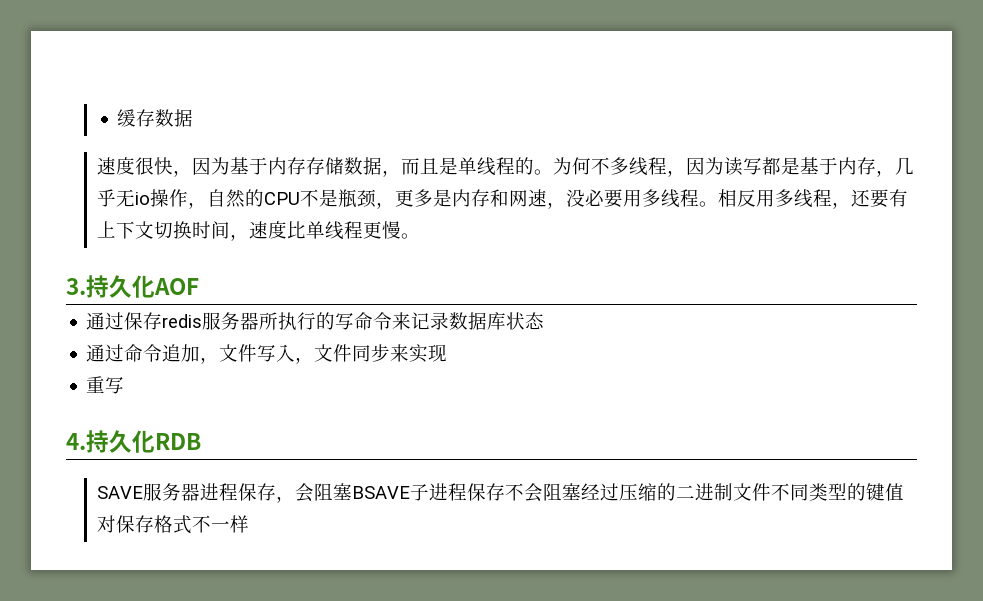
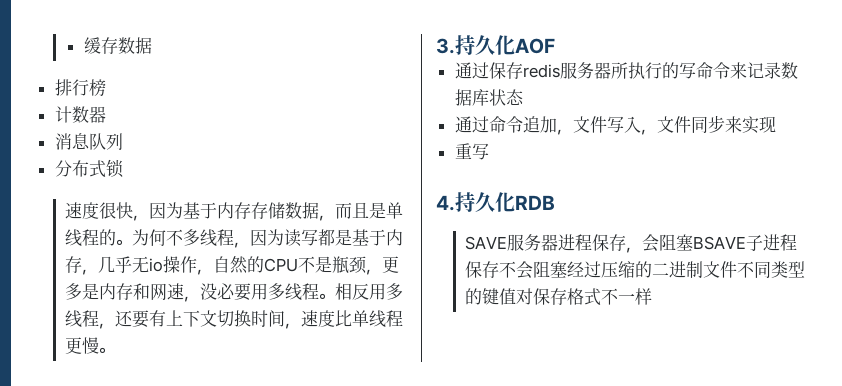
(194, 118) none -> [54,79,106,97] [54,106,106,123] [54,133,123,150] [54,159,124,178] // 排行榜 // 计数器 // 消息队列 // 分布式锁

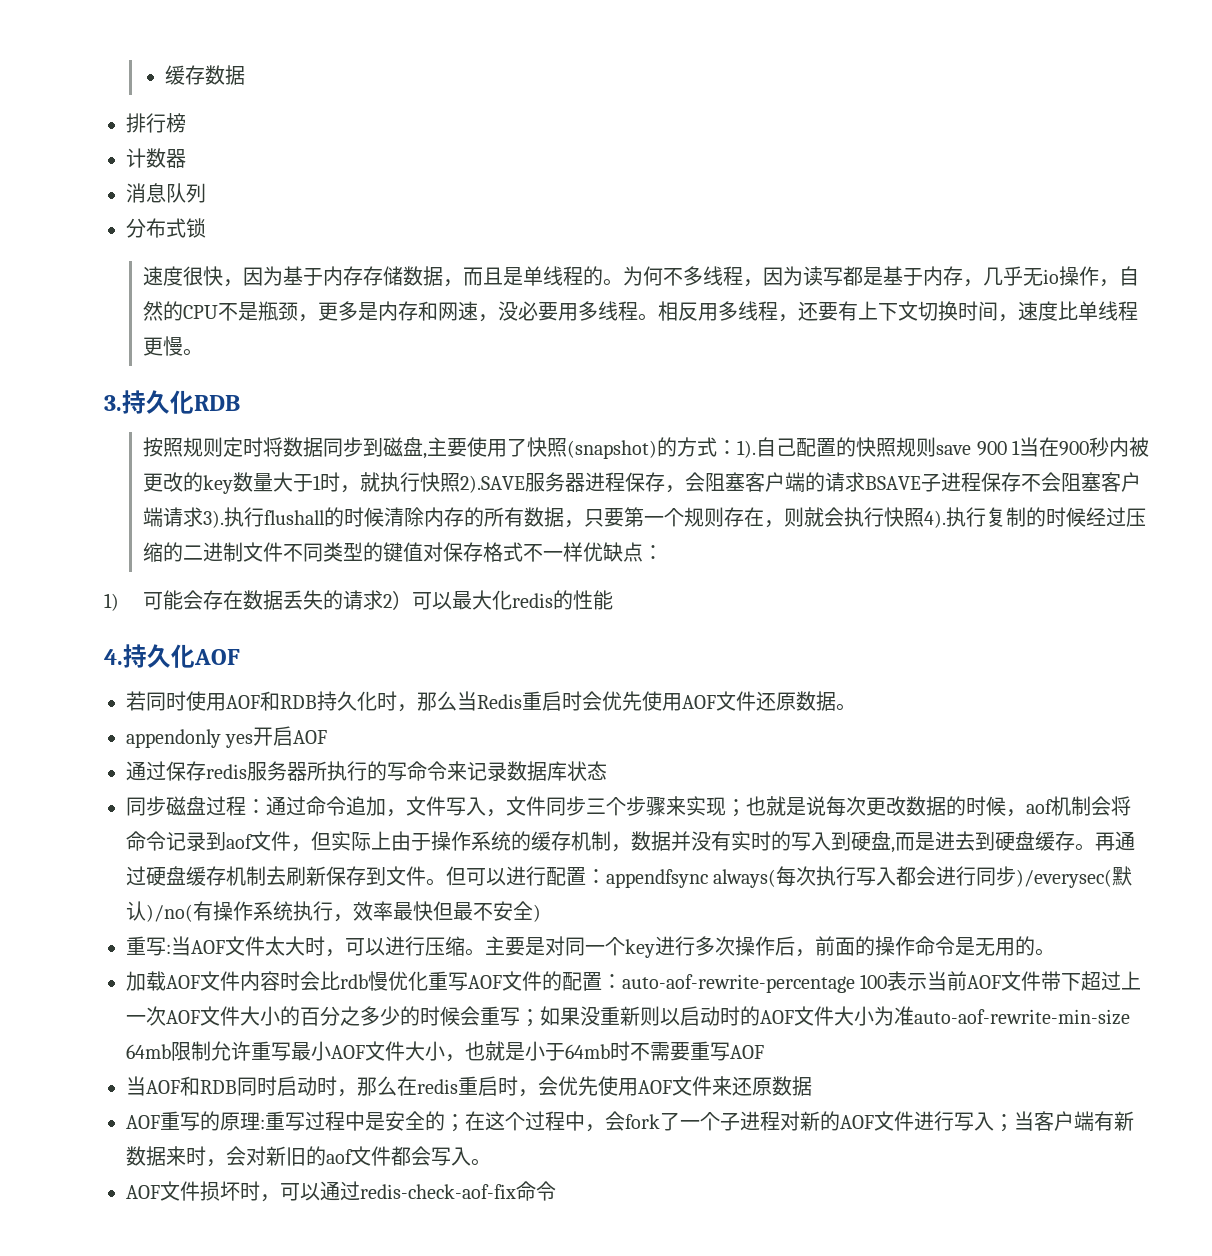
(515, 45) none -> [194,395,240,411] [143,437,1150,459] [143,472,1142,494] [143,507,1147,528] [143,542,664,562] [104,590,614,611] [104,644,240,668] [126,691,856,712] [126,726,294,748] RDB // 按照规则定时将数据同步到磁盘,主要使用了快照(snapshot)的方式：1).自己配置的快照规则save 900 1当在900秒内被更改的key数量大于1时，就执行快照2).SAVE服务器进程保存，会阻塞客户端的请求BSAVE子进程保存不会阻塞客户端请求3).执行flushall的时候清除内存的所有数据，只要第一个规则存在，则就会执行快照4).执行复制的时候经过压缩的二进制文件不同类型的键值对保存格式不一样优缺点： // 1)可能会存在数据丢失的请求2）可以最大化redis的性能 // 4.持久化AOF // 若同时使用AOF和RDB持久化时，那么当Redis重启时会优先使用AOF文件还原数据。 // appendonly yes开启
(524, 97) none -> [126,796,266,816] 同步磁盘过程：
(725, 124) none -> [586,796,666,816] 三个步骤
[454,143,489,160] [436,192,555,212] [465,234,798,253] [465,261,806,279] [465,288,653,306] // 重写 // 4.持久化RDB // SAVE服务器进程保存，会阻塞BSAVE子进程保存不会阻塞经过压缩的二进制文件不同类型的键值对保存格式不一样 -> [726,796,1131,817] [126,831,1135,853] [126,866,1133,888] [126,901,541,922] [126,936,1055,958] [126,971,1142,993] [126,1006,1130,1027] [126,1041,764,1062] [126,1076,812,1097] [126,1111,1134,1132] [126,1146,491,1167] [126,1181,556,1202] ；也就是说每次更改数据的时候，aof机制会将命令记录到aof文件，但实际上由于操作系统的缓存机制，数据并没有实时的写入到硬盘,而是进去到硬盘缓存。再通过硬盘缓存机制去刷新保存到文件。但可以进行配置：appendfsync always(每次执行写入都会进行同步)/everysec(默认)/no(有操作系统执行，效率最快但最不安全) // 重写:当AOF文件太大时，可以进行压缩。主要是对同一个key进行多次操作后，前面的操作命令是无用的。 // 加载AOF文件内容时会比rdb慢优化重写AOF文件的配置：auto-aof-rewrite-percentage 100表示当前AOF文件带下超过上一次AOF文件大小的百分之多少的时候会重写；如果没重新则以启动时的AOF文件大小为准auto-aof-rewrite-min-size 64mb限制允许重写最小AOF文件大小，也就是小于64mb时不需要重写AOF // 当AOF和RDB同时启动时，那么在redis重启时，会优先使用AOF文件来还原数据 // AOF重写的原理:重写过程中是安全的；在这个过程中，会fork了一个子进程对新的AOF文件进行写入；当客户端有新数据来时，会对新旧的aof文件都会写入。 // AOF文件损坏时，可以通过redis-check-aof-fix命令

